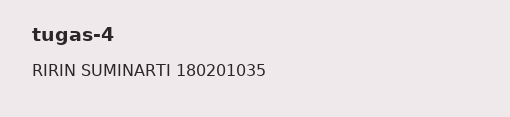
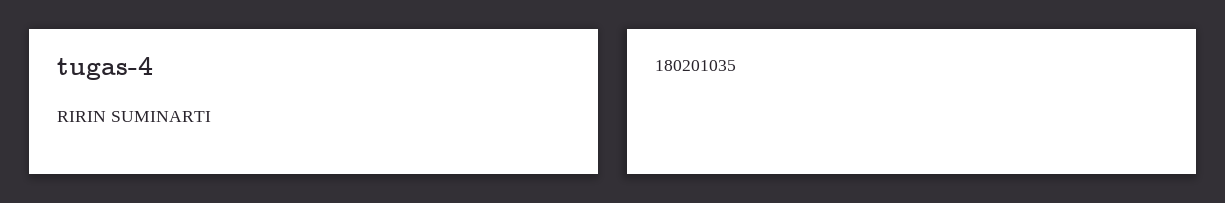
(171, 70) none -> (211, 116) //

